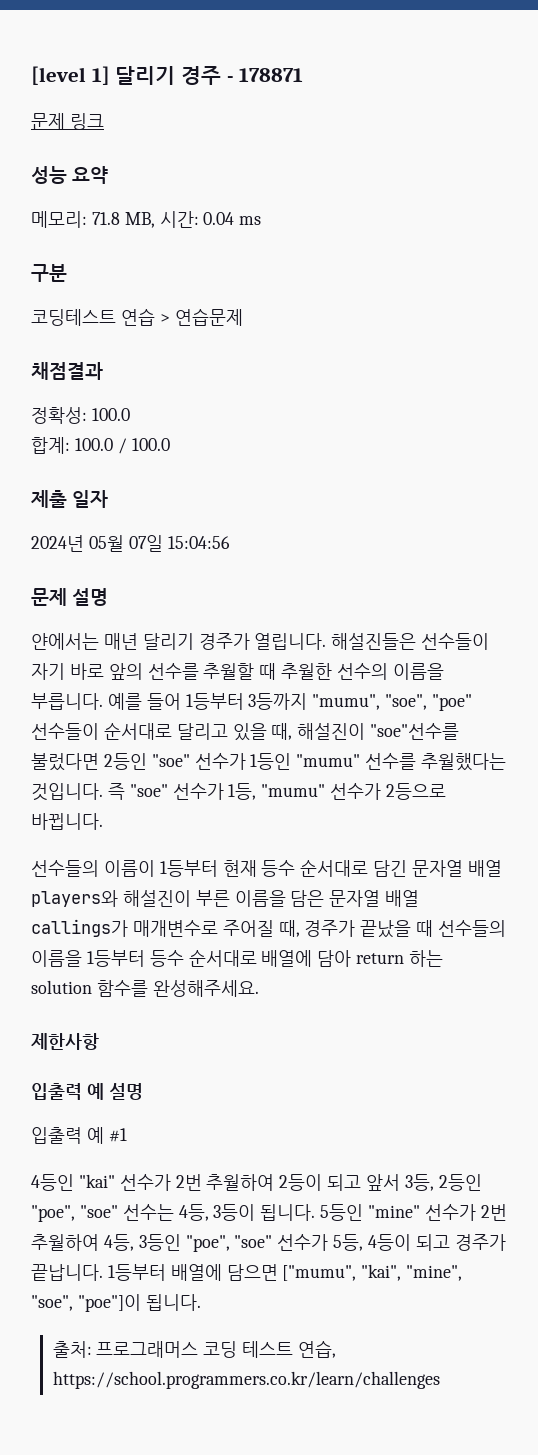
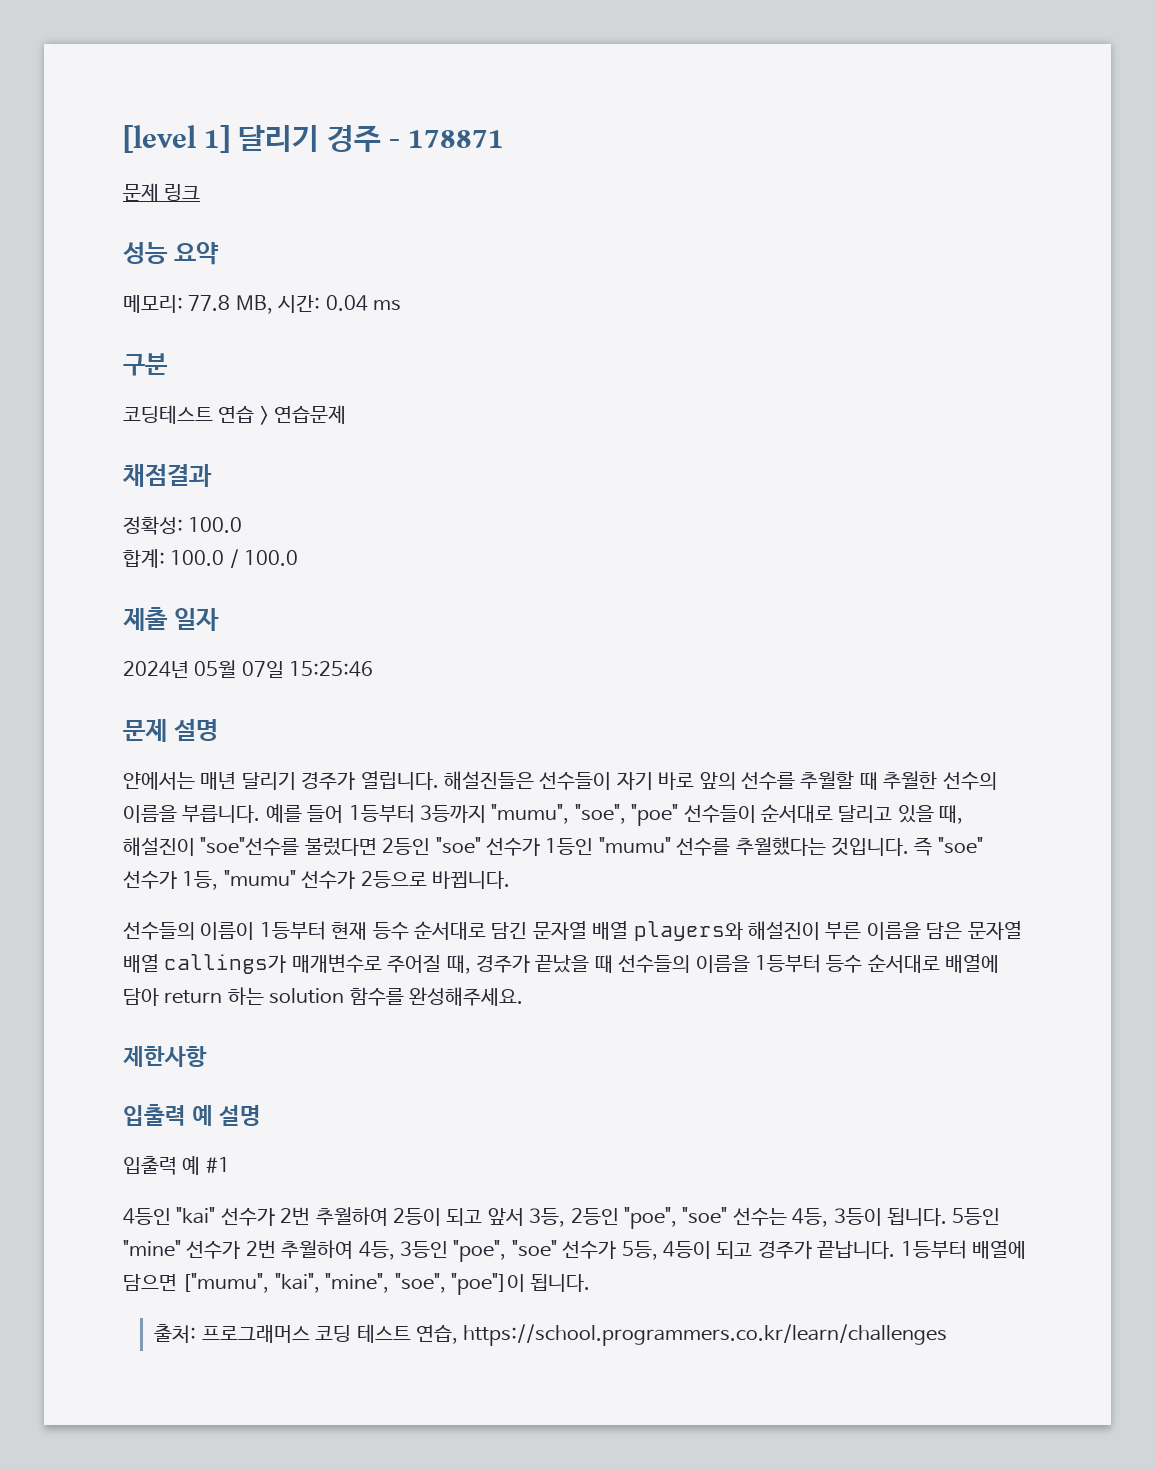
[91,212,120,225] 71.8 -> [188,295,231,311] 77.8
[167,536,230,549] 15:04:56 -> [289,661,374,677] 15:25:46

